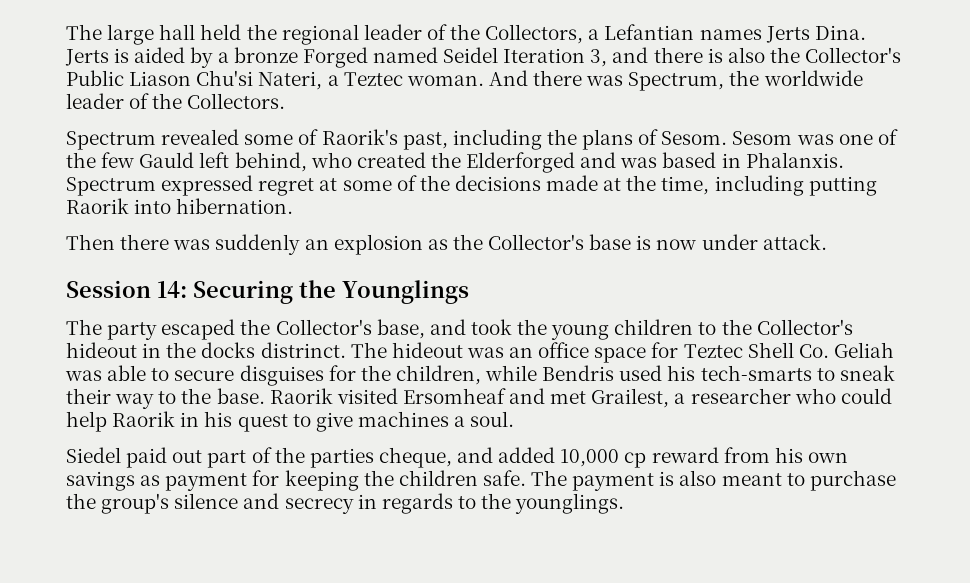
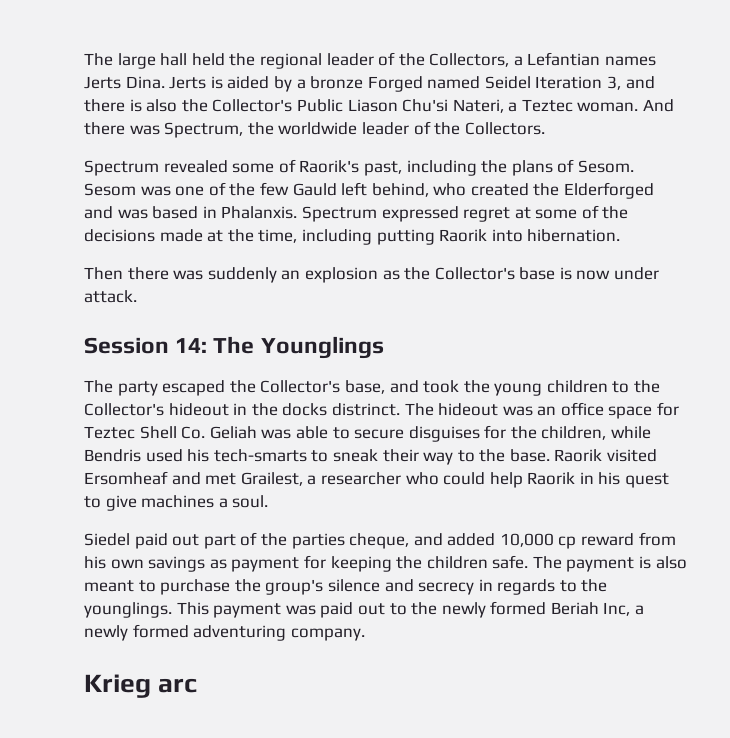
[193,280,336,304] Securing the -> [213,336,255,354] The
(625, 503) none -> [176,601,645,618] [84,624,365,641] [84,674,198,698] This payment was paid out to the newly formed Beriah Inc, a newly formed adventuring company. // Krieg arc

